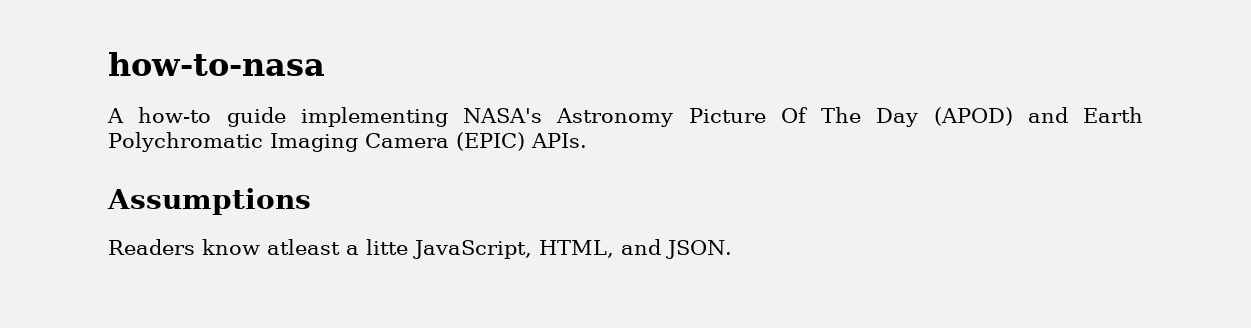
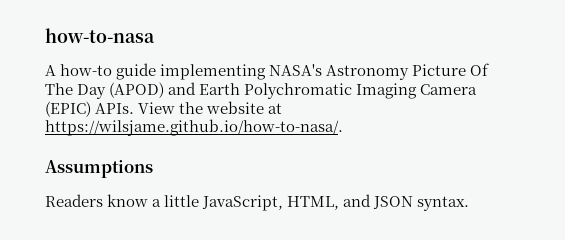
(587, 140) none -> [138,101,283,114] [45,119,343,136] View the website at https://wilsjame.github.io/how-to-nasa/.
[267,239,408,255] atleast a litte -> [152,195,200,207] a little
[666,240,732,259] JSON. -> [373,196,470,211] JSON syntax.

